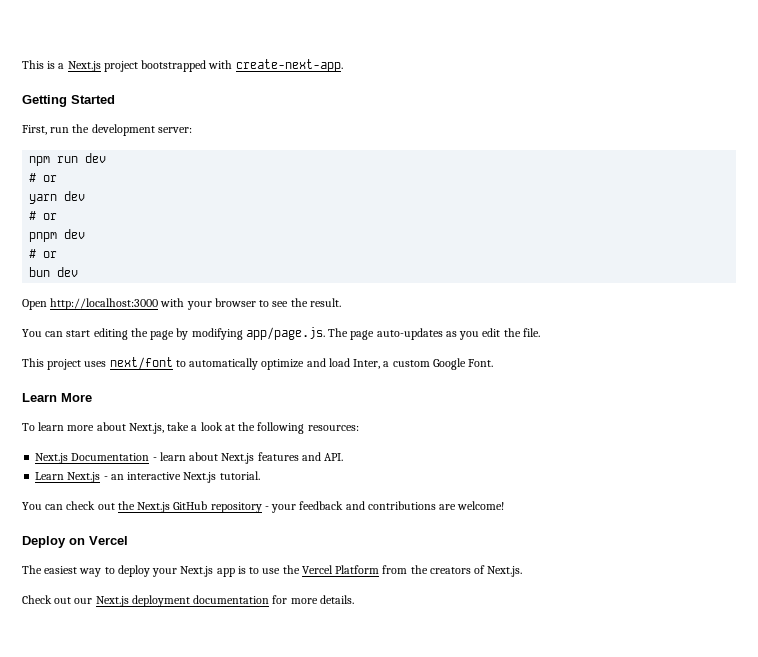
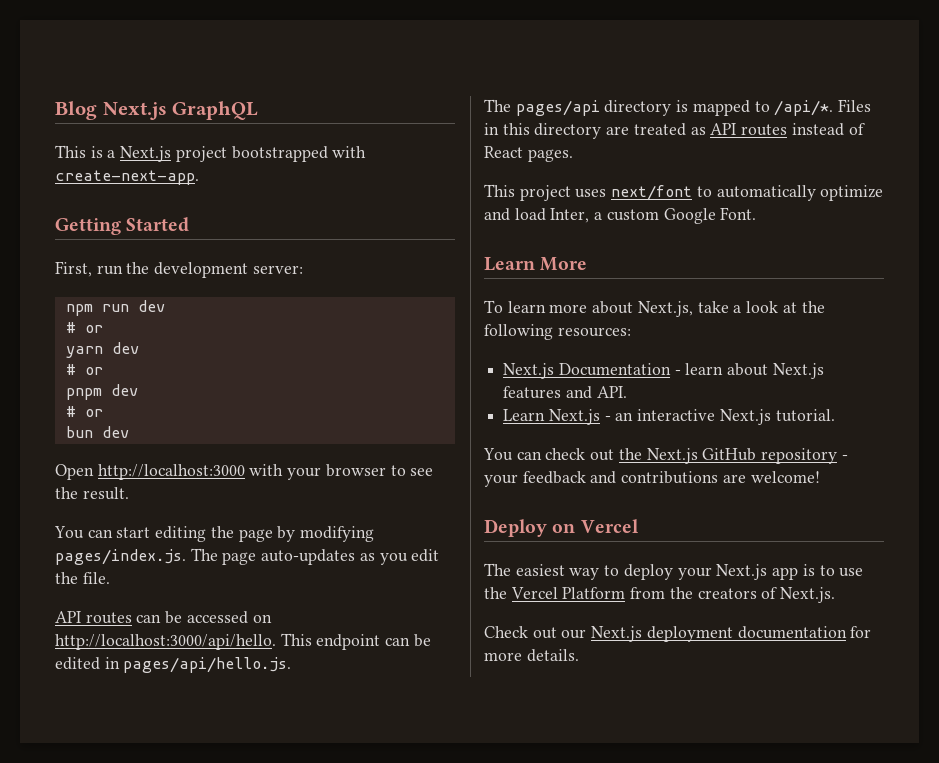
(22, 64) none -> [55,101,259,120] Blog Next.js GraphQL //
[245,327,325,340] app/page.js. -> [55,549,186,565] pages/index.js.
(540, 332) none -> [55,611,272,624] [55,633,431,650] [55,657,292,673] [484,99,872,116] [484,123,865,139] [484,146,573,162] // API routes can be accessed on http://localhost:3000/api/hello. This endpoint can be edited in pages/api/hello.js. // The pages/api directory is mapped to /api/*. Files in this directory are treated as API routes instead of React pages.

